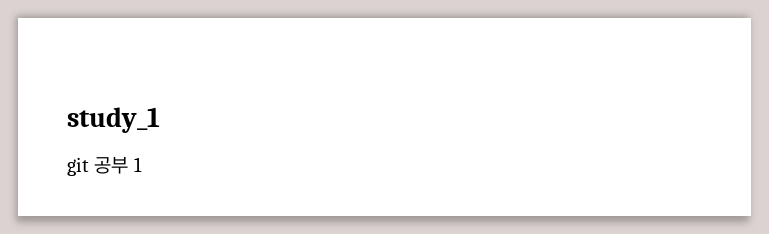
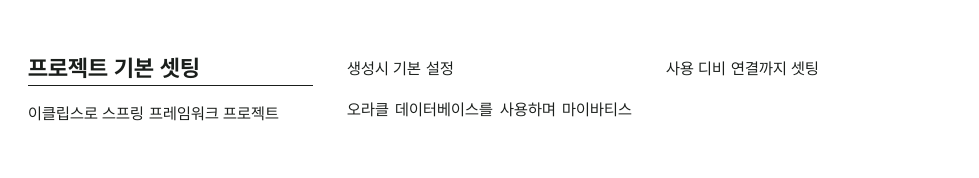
[67,107,160,133] [67,156,142,176] study_1 // git 공부 1 -> [28,57,201,79] [28,106,279,121] [347,61,454,76] [347,102,632,117] [666,61,819,76] 프로젝트 기본 셋팅 // 이클립스로 스프링 프레임워크 프로젝트 생성시 기본 설정 // 오라클 데이터베이스를 사용하며 마이바티스 사용 디비 연결까지 셋팅

